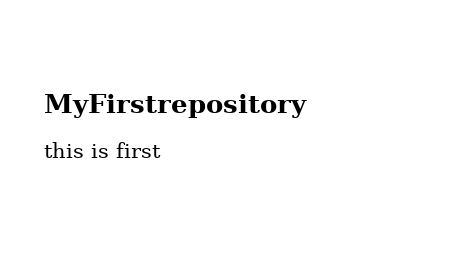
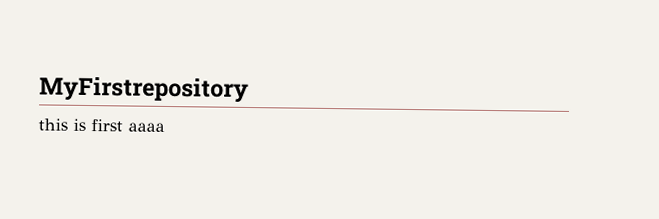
(161, 150) none -> [128,122,165,132] aaaa

